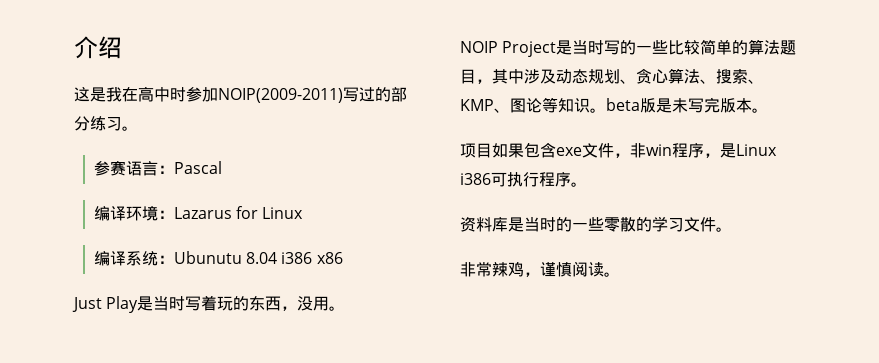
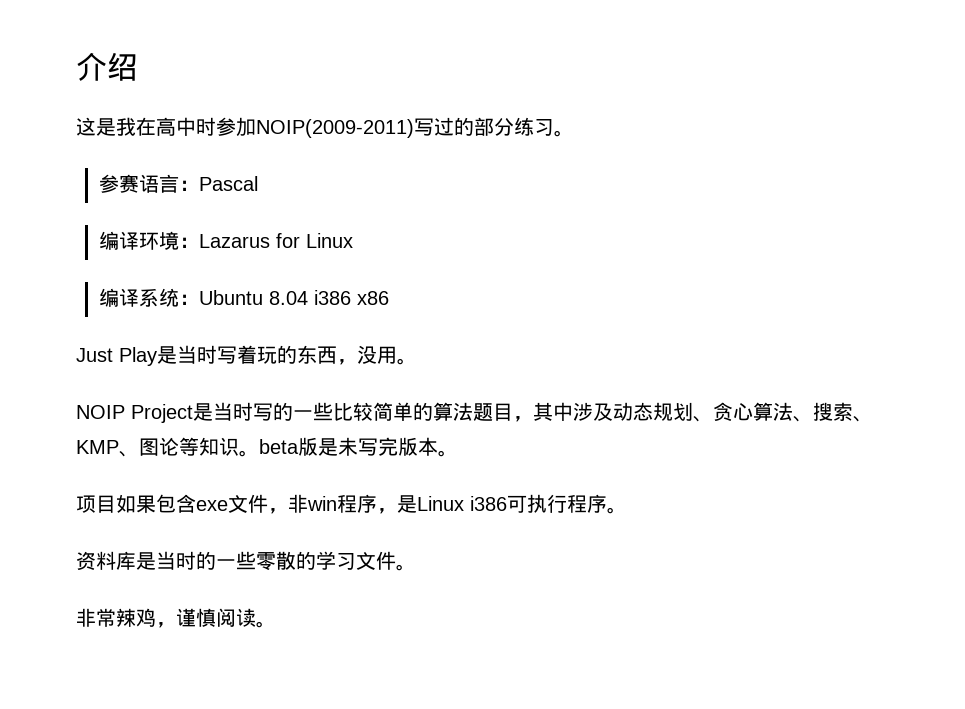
[173,251,242,264] Ubunutu -> [198,290,263,305] Ubuntu

